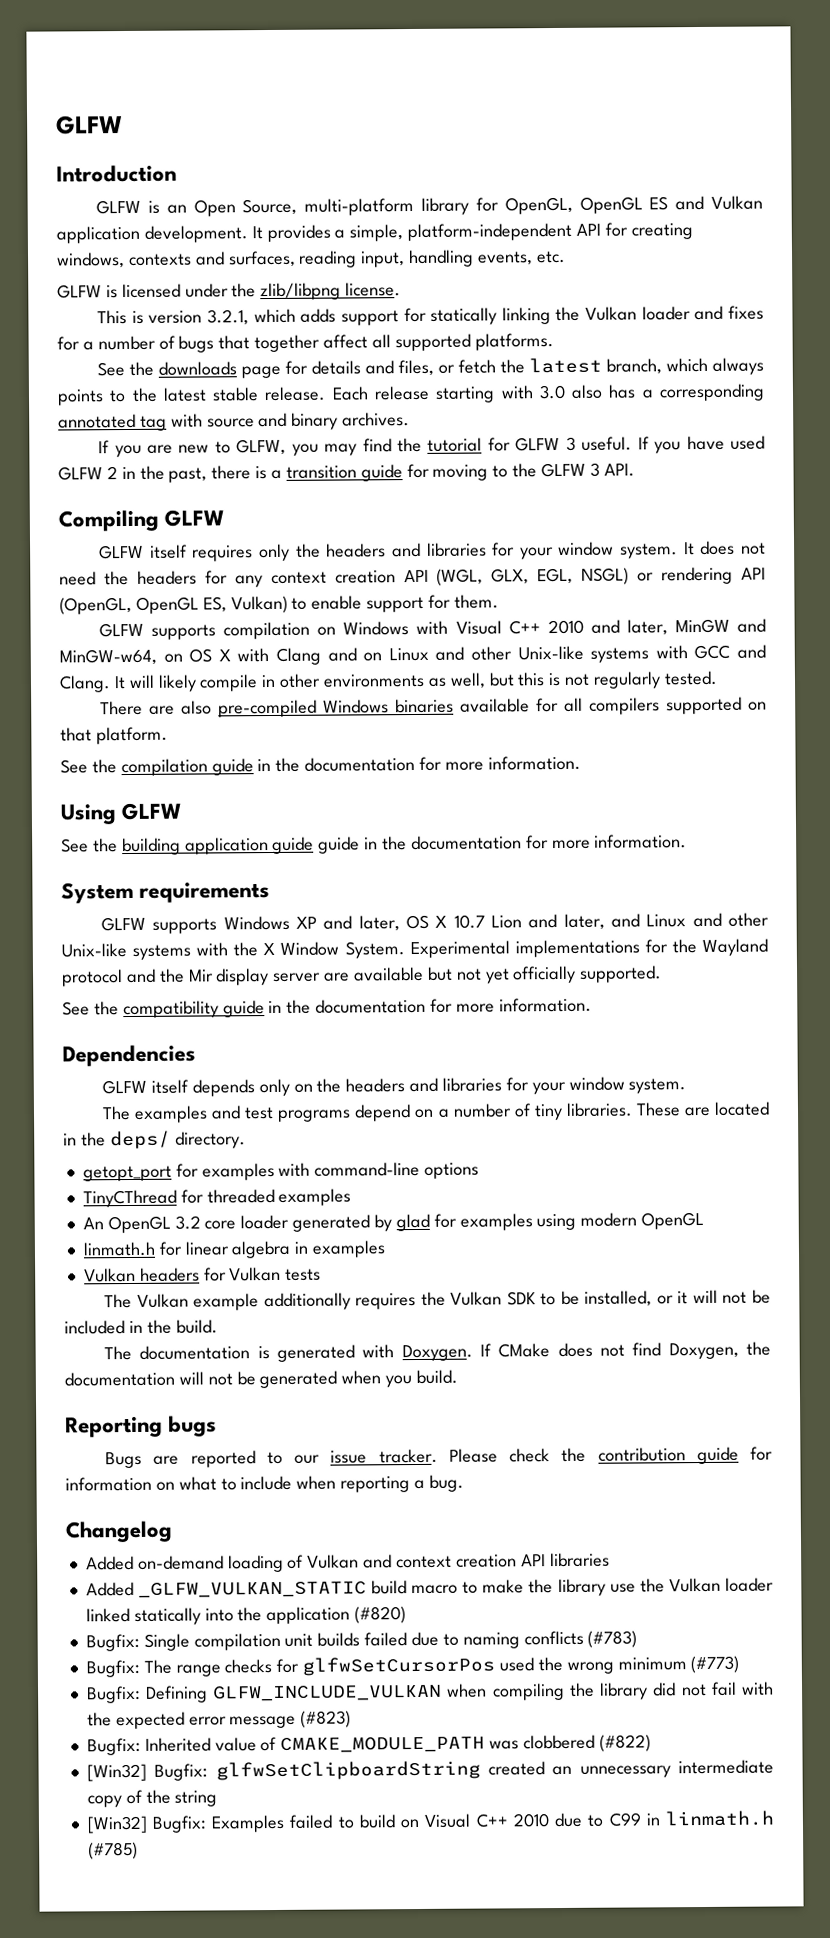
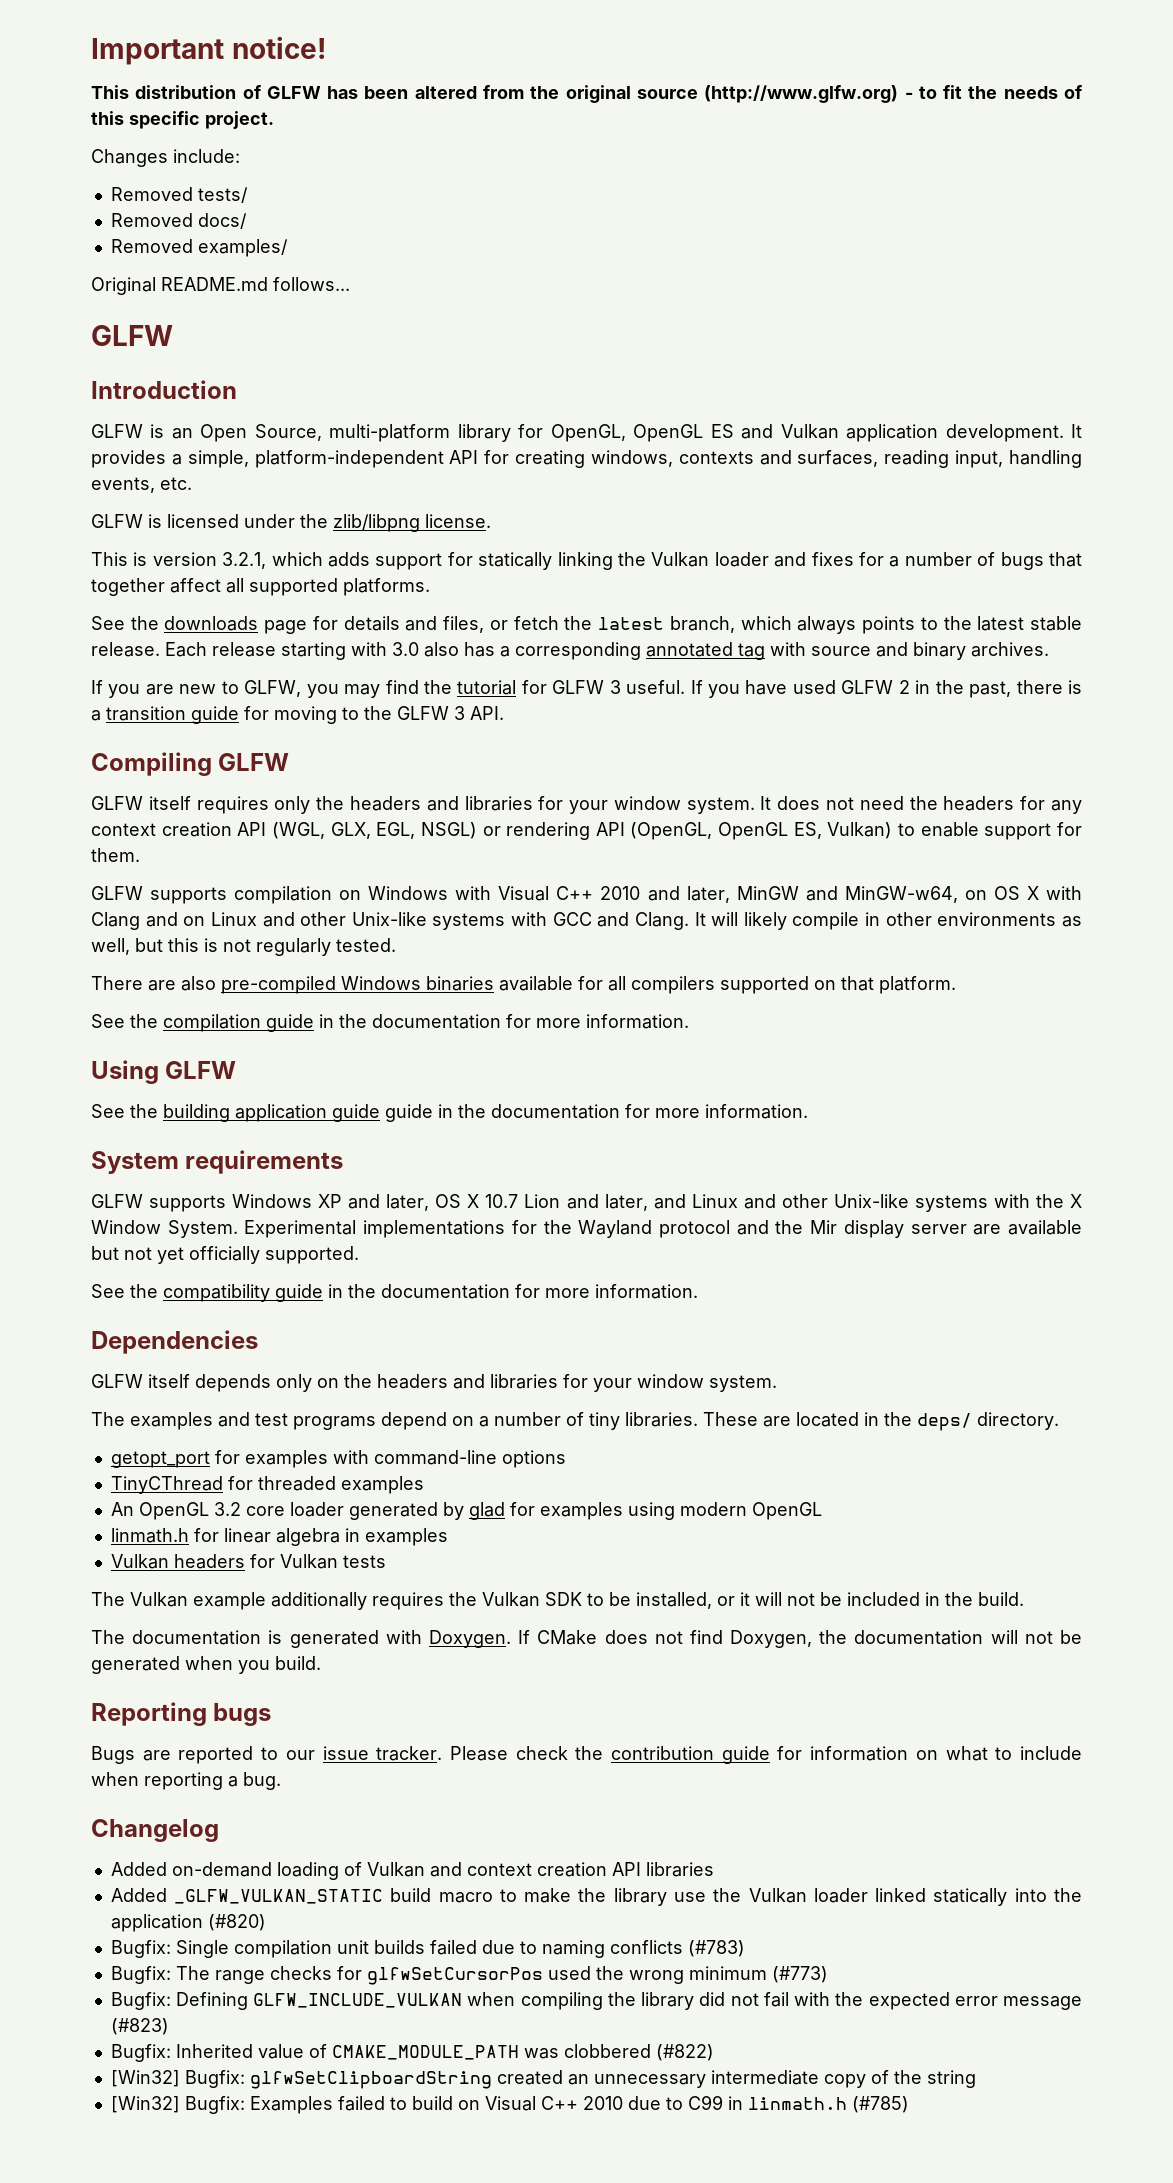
(56, 125) none -> [91,36,326,65] [91,85,1082,103] [91,111,274,129] [91,149,240,167] [110,187,248,203] [110,213,247,229] [110,239,288,257] [91,277,350,295] Important notice! // This distribution of GLFW has been altered from the original source (http://www.glfw.org) - to fit the needs of this specific project. // Changes include: // Removed tests/ // Removed docs/ // Removed examples/ // Original README.md follows... //

